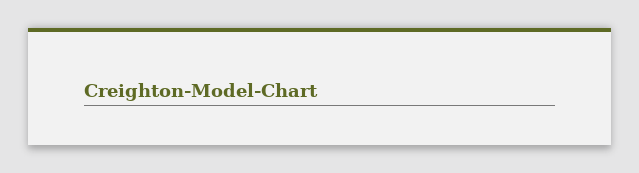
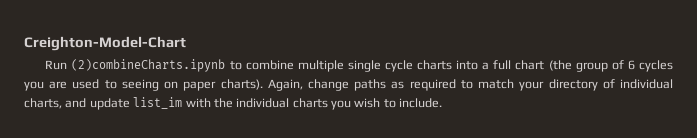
(318, 92) none -> [45,59,674,72] [24,79,673,91] [24,97,443,110] // Run (2)combineCharts.ipynb to combine multiple single cycle charts into a full chart (the group of 6 cycles you are used to seeing on paper charts). Again, change paths as required to match your directory of individual charts, and update list_im with the individual charts you wish to include.

